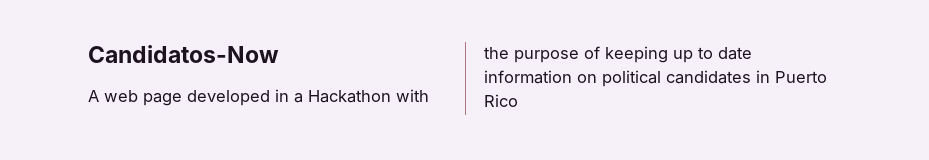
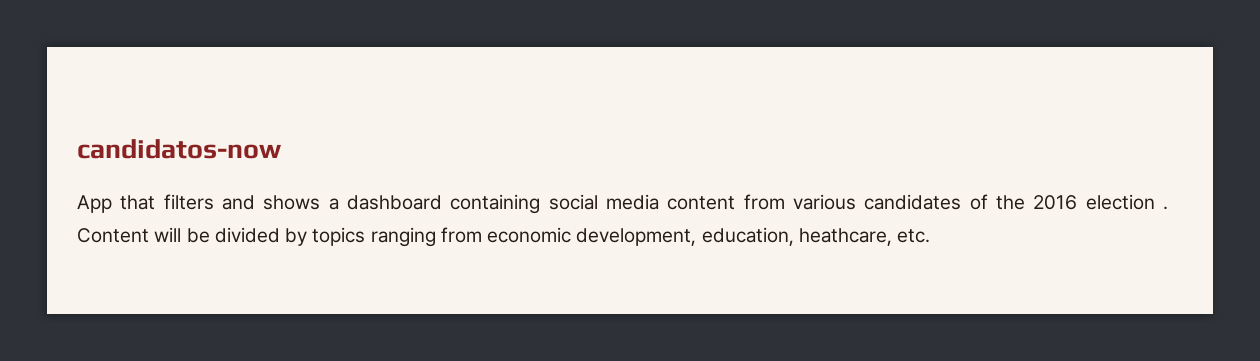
[88,45,279,63] [88,89,429,106] [484,46,752,63] [484,70,827,87] [484,94,518,107] Candidatos-Now // A web page developed in a Hackathon with the purpose of keeping up to date information on political candidates in Puerto Rico -> [77,139,281,159] [77,194,1169,214] [77,227,931,247] candidatos-now // App that filters and shows a dashboard containing social media content from various candidates of the 2016 election . Content will be divided by topics ranging from economic development, education, heathcare, etc.

